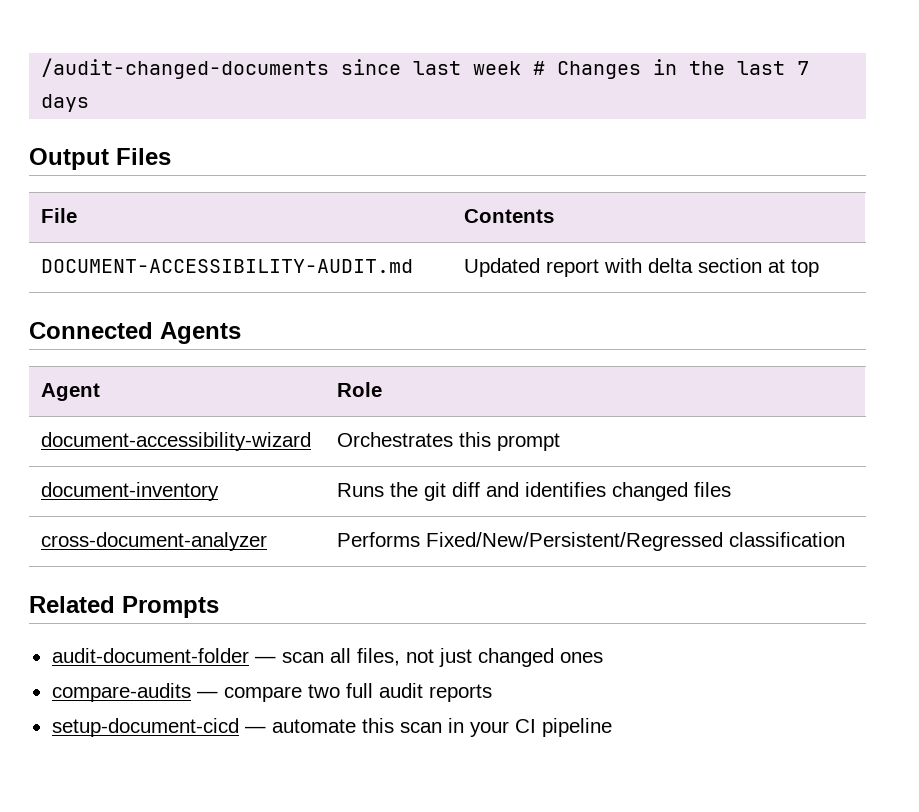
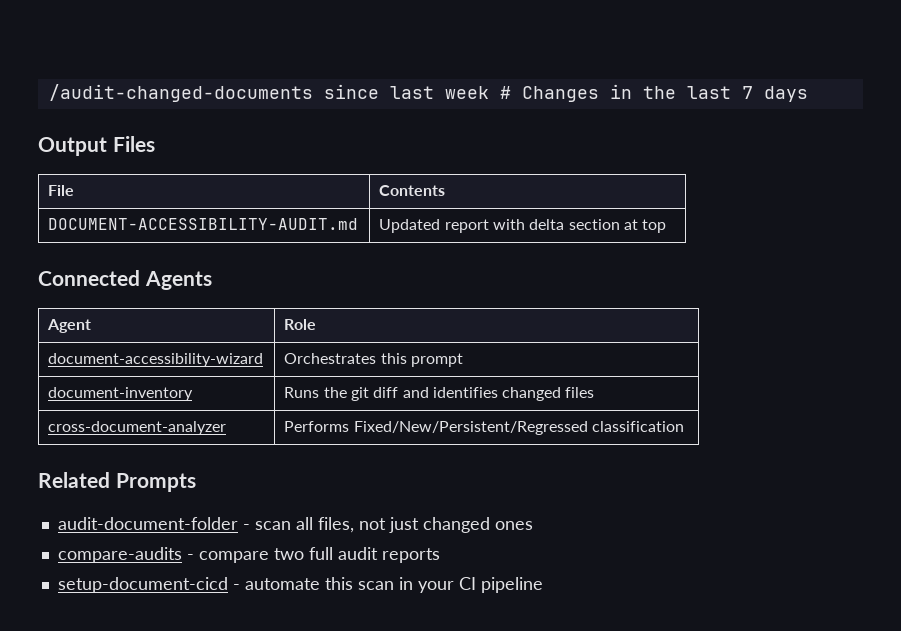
[254,656,276,663] — -> [242,524,250,530] -
[196,691,218,698] — -> [186,554,194,560] -
[244,726,266,733] — -> [232,584,240,590] -

